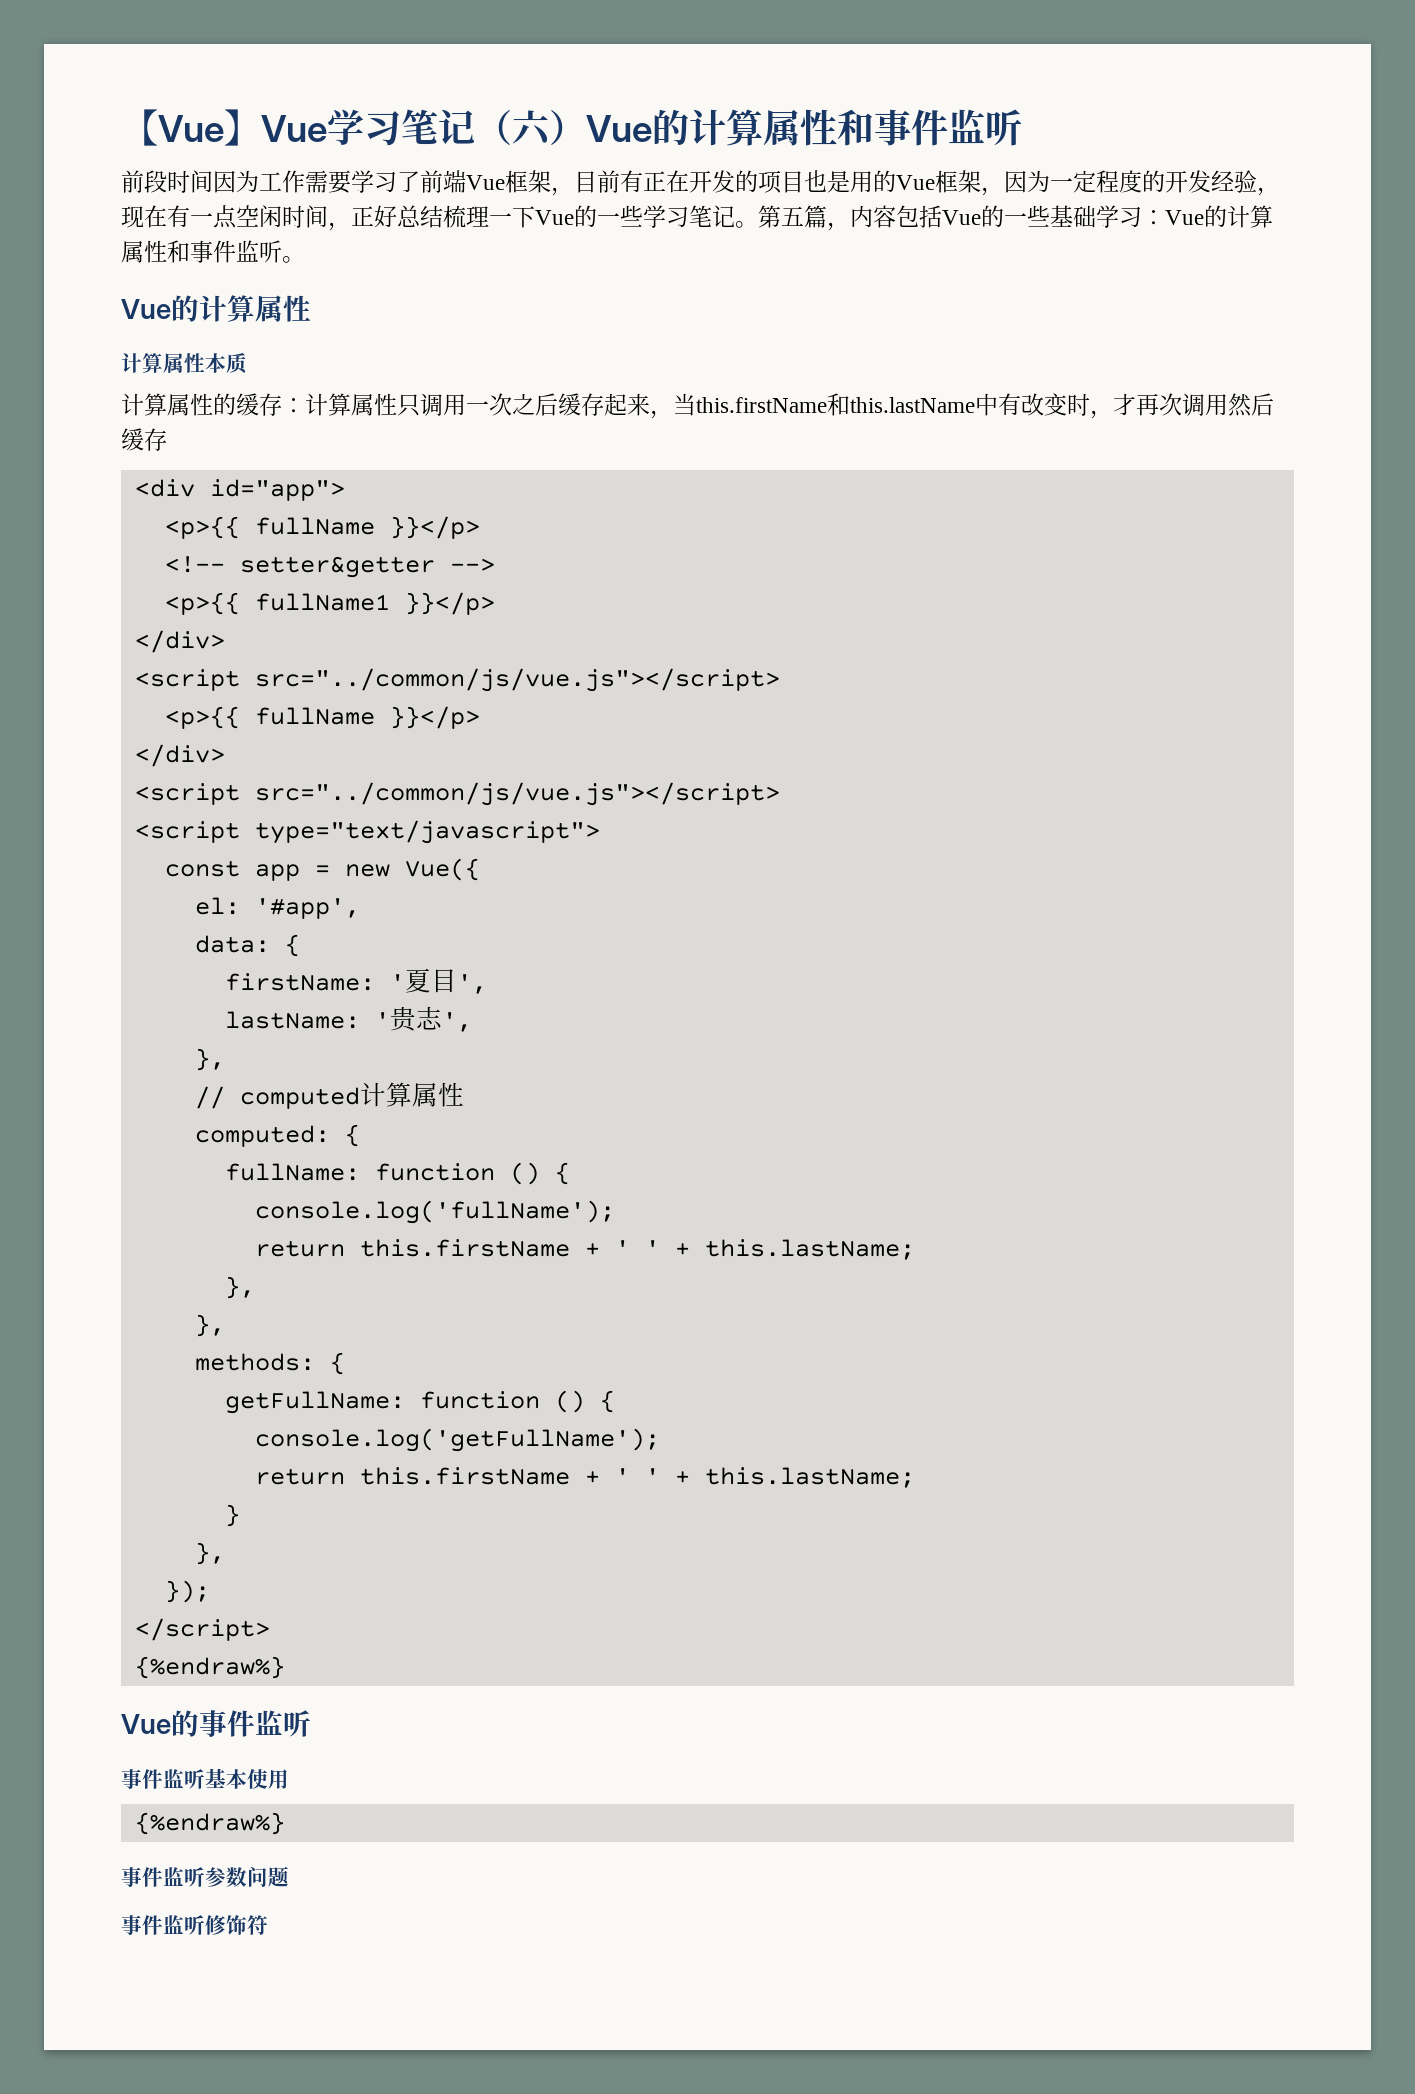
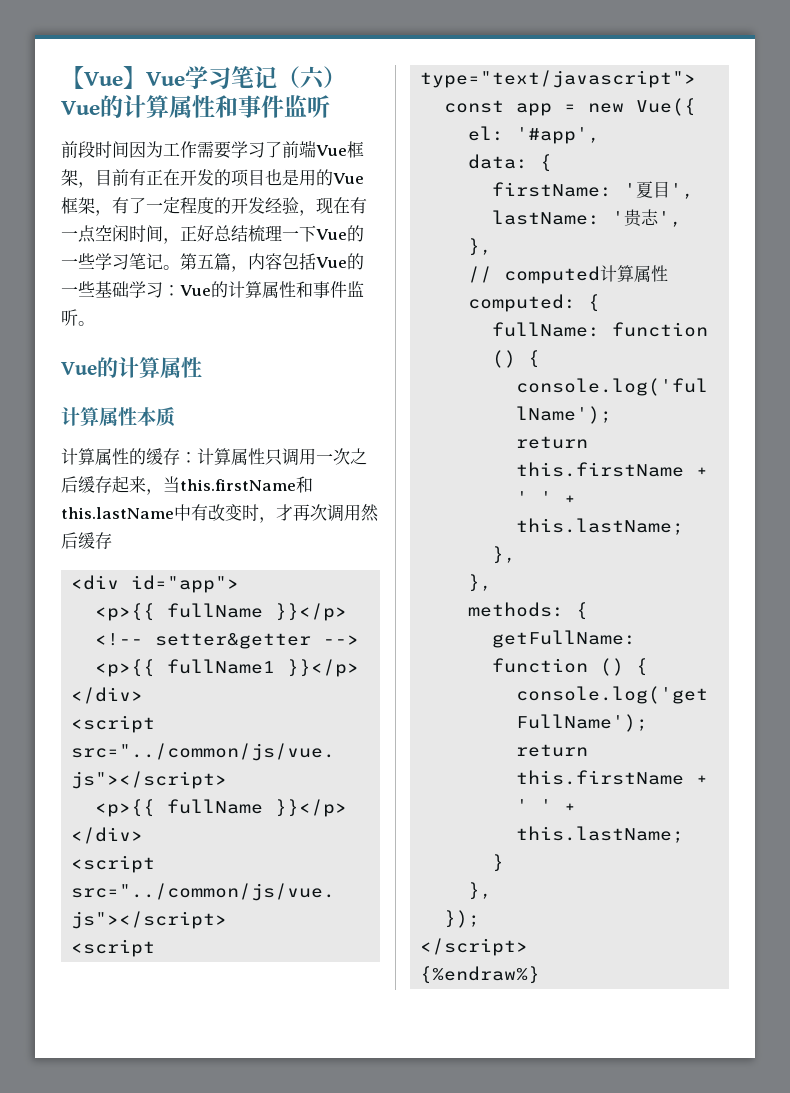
[1004,170,1050,193] 因为 -> [112,197,146,214] 有了
[121,1710,311,1737] [121,1768,289,1789] [134,1812,285,1835] [121,1866,289,1887] [121,1915,268,1935] // Vue的事件监听 // 事件监听基本使用 // {%endraw%} // 事件监听参数问题 // 事件监听修饰符 -> (541, 975) none

